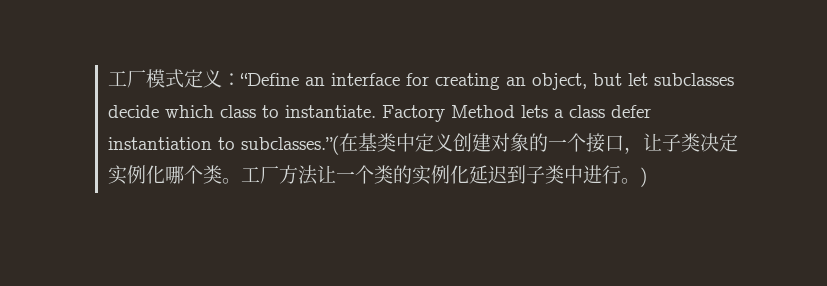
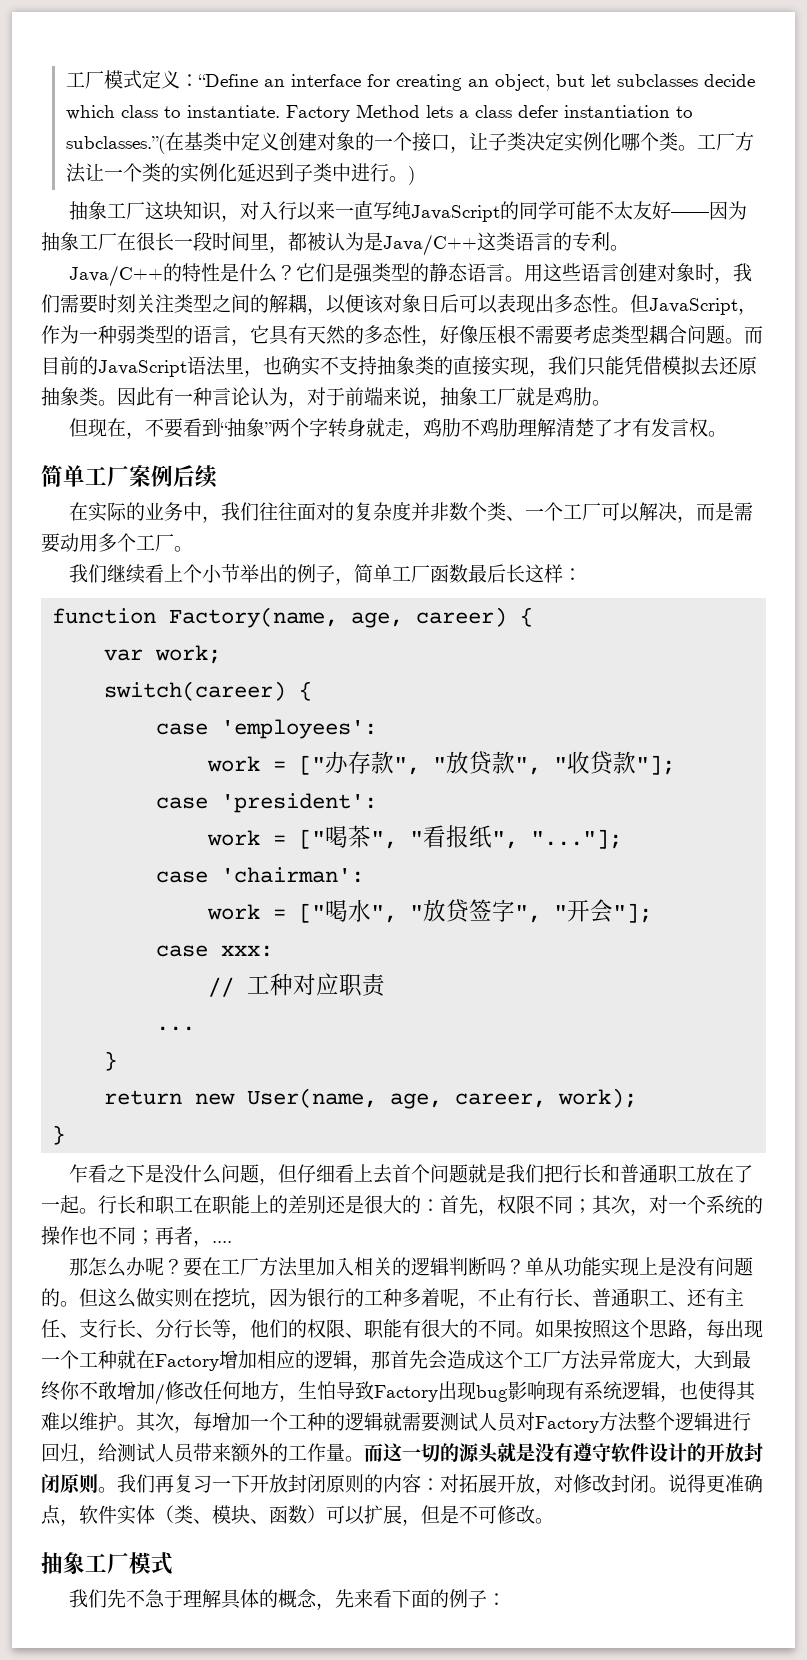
(648, 177) none -> [69,201,748,222] [41,232,629,256] [69,263,753,287] [41,294,757,315] [41,325,763,346] [41,356,757,377] [41,387,611,408] [69,418,728,439] [41,465,218,488] [69,502,754,523] [41,533,193,553] [69,563,583,585] [52,607,534,628] [104,645,222,664] [104,681,313,701] [156,719,378,739] [207,751,676,775] [156,793,378,813] [207,825,623,849] [156,867,365,883] [207,899,653,923] [156,945,274,957] [208,973,387,997] [156,1026,196,1031] [104,1051,118,1071] [104,1088,638,1109] [52,1125,66,1145] [69,1164,754,1185] [41,1195,763,1216] [41,1226,232,1247] [69,1257,754,1277] [41,1288,744,1309] [41,1319,763,1340] [41,1350,751,1371] [41,1381,756,1405] [41,1412,751,1433] [41,1443,763,1464] [41,1474,763,1495] [41,1505,554,1526] [41,1552,173,1575] [69,1589,507,1610] // 抽象工厂这块知识，对入行以来一直写纯JavaScript的同学可能不太友好——因为抽象工厂在很长一段时间里，都被认为是Java/C++这类语言的专利。 // Java/C++的特性是什么？它们是强类型的静态语言。用这些语言创建对象时，我们需要时刻关注类型之间的解耦，以便该对象日后可以表现出多态性。但JavaScript，作为一种弱类型的语言，它具有天然的多态性，好像压根不需要考虑类型耦合问题。而目前的JavaScript语法里，也确实不支持抽象类的直接实现，我们只能凭借模拟去还原抽象类。因此有一种言论认为，对于前端来说，抽象工厂就是鸡肋。 // 但现在，不要看到“抽象”两个字转身就走，鸡肋不鸡肋理解清楚了才有发言权。 // 简单工厂案例后续 // 在实际的业务中，我们往往面对的复杂度并非数个类、一个工厂可以解决，而是需要动用多个工厂。 // 我们继续看上个小节举出的例子，简单工厂函数最后长这样： // function Factory(name, age, career) { // var work; // switch(career) { // case 'employees': // work = ["办存款", "放贷款", "收贷款"]; // case 'president': // work = ["喝茶", "看报纸", "..."]; // case 'chairman': // work = ["喝水", "放贷签字", "开会"]; // case xxx: // // 工种对应职责 // ... // } // return new User(name, age, career, work); // } // 乍看之下是没什么问题，但仔细看上去首个问题就是我们把行长和普通职工放在了一起。行长和职工在职能上的差别还是很大的：首先，权限不同；其次，对一个系统的操作也不同；再者，.... // 那怎么办呢？要在工厂方法里加入相关的逻辑判断吗？单从功能实现上是没有问题的。但这么做实则在挖坑，因为银行的工种多着呢，不止有行长、普通职工、还有主任、支行长、分行长等，他们的权限、职能有很大的不同。如果按照这个思路，每出现一个工种就在Factory增加相应的逻辑，那首先会造成这个工厂方法异常庞大，大到最终你不敢增加/修改任何地方，生怕导致Factory出现bug影响现有系统逻辑，也使得其难以维护。其次，每增加一个工种的逻辑就需要测试人员对Factory方法整个逻辑进行回归，给测试人员带来额外的工作量。而这一切的源头就是没有遵守软件设计的开放封闭原则。我们再复习一下开放封闭原则的内容：对拓展开放，对修改封闭。说得更准确点，软件实体（类、模块、函数）可以扩展，但是不可修改。 // 抽象工厂模式 // 我们先不急于理解具体的概念，先来看下面的例子：

